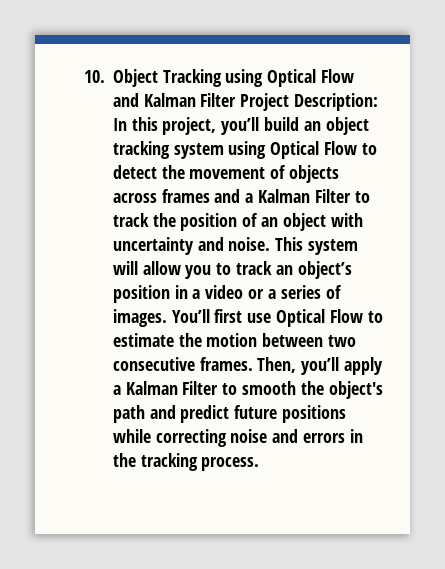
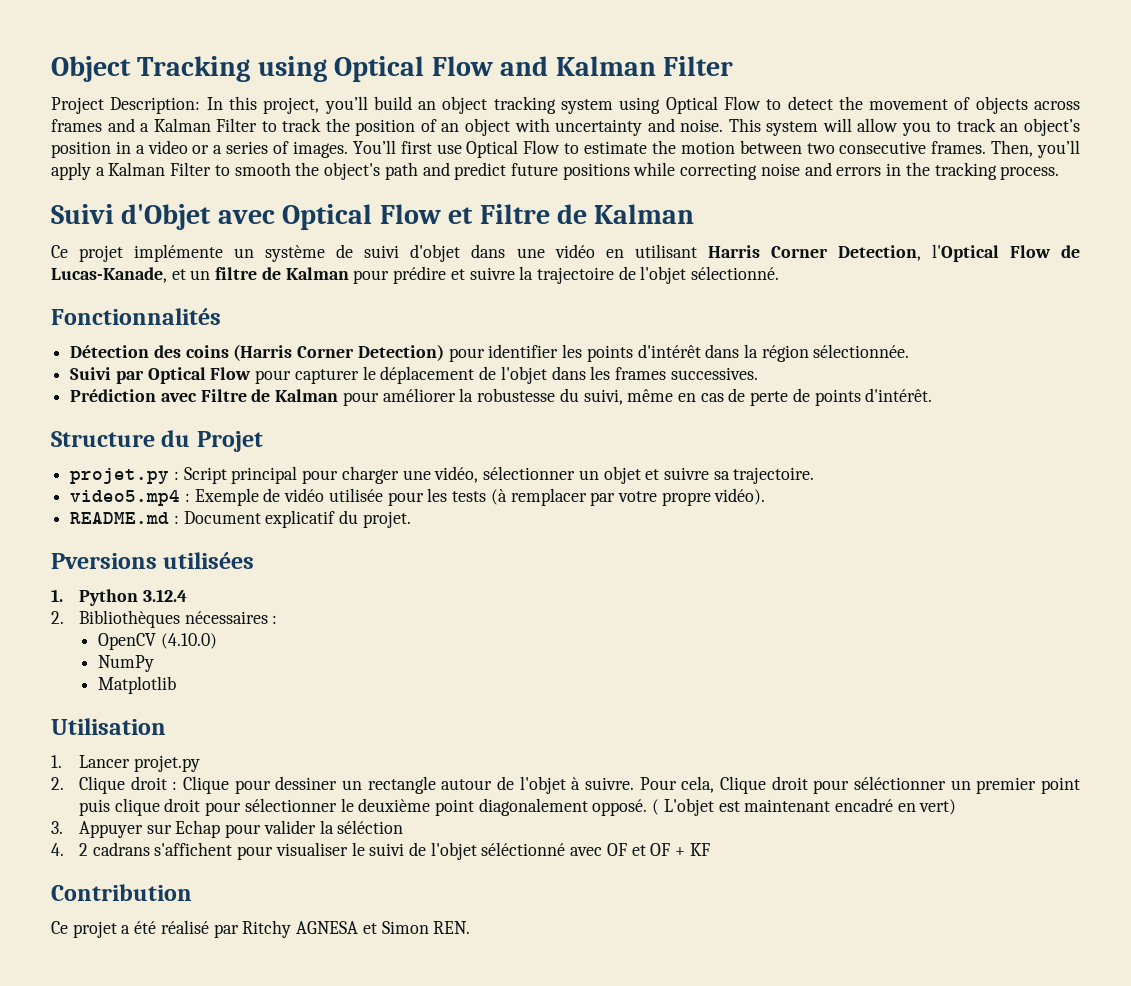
[84,70,105,83] 10. -> (51, 69) none
(237, 100) none -> (733, 66) //
(260, 464) none -> [51,204,695,230] [51,244,1080,262] [51,266,780,284] [51,308,221,325] [70,344,910,362] [70,366,758,384] [70,388,933,406] [51,430,263,452] [70,466,815,484] [70,488,766,506] [70,510,411,528] [51,552,255,569] [51,589,187,606] [51,610,278,628] [98,633,217,650] [98,655,155,672] [98,676,177,694] [51,718,166,735] [51,755,200,772] [51,776,1080,794] [78,798,957,816] [51,820,404,838] [51,842,710,860] [51,884,192,901] [51,920,471,938] // Suivi d'Objet avec Optical Flow et Filtre de Kalman // Ce projet implémente un système de suivi d'objet dans une vidéo en utilisant Harris Corner Detection, l'Optical Flow de Lucas-Kanade, et un filtre de Kalman pour prédire et suivre la trajectoire de l'objet sélectionné. // Fonctionnalités // Détection des coins (Harris Corner Detection) pour identifier les points d'intérêt dans la région sélectionnée. // Suivi par Optical Flow pour capturer le déplacement de l'objet dans les frames successives. // Prédiction avec Filtre de Kalman pour améliorer la robustesse du suivi, même en cas de perte de points d'intérêt. // Structure du Projet // projet.py : Script principal pour charger une vidéo, sélectionner un objet et suivre sa trajectoire. // video5.mp4 : Exemple de vidéo utilisée pour les tests (à remplacer par votre propre vidéo). // README.md : Document explicatif du projet. // Pversions utilisées // 1. Python 3.12.4 // 2. Bibliothèques nécessaires : // OpenCV (4.10.0) // NumPy // Matplotlib // Utilisation // 1. Lancer projet.py // 2. Clique droit : Clique pour dessiner un rectangle autour de l'objet à suivre. Pour cela, Clique droit pour séléctionner un premier point puis clique droit pour sélectionner le deuxième point diagonalement opposé. ( L'objet est maintenant encadré en vert) // 3. Appuyer sur Echap pour valider la séléction // 4. 2 cadrans s'affichent pour visualiser le suivi de l'objet séléctionné avec OF et OF + KF // Contribution // Ce projet a été réalisé par Ritchy AGNESA et Simon REN.

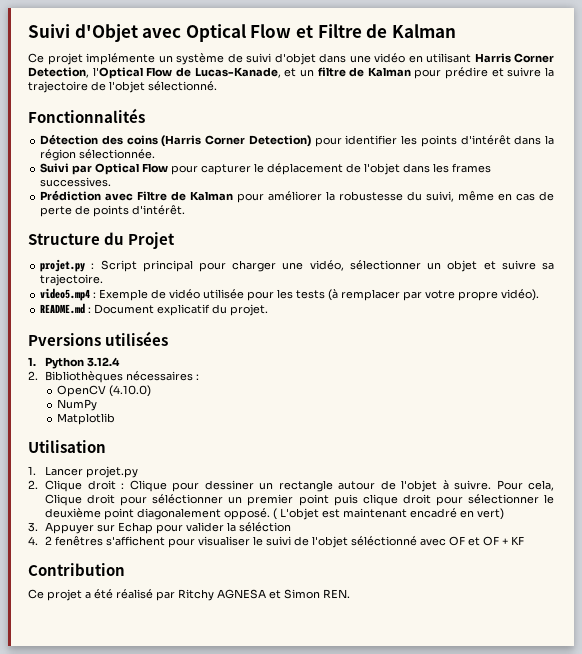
[51,56,733,82] [51,96,1080,114] [51,118,1080,136] [51,140,1080,158] [51,162,1060,180] Object Tracking using Optical Flow and Kalman Filter // Project Description: In this project, you’ll build an object tracking system using Optical Flow to detect the movement of objects across frames and a Kalman Filter to track the position of an object with uncertainty and noise. This system will allow you to track an object’s position in a video or a series of images. You’ll first use Optical Flow to estimate the motion between two consecutive frames. Then, you’ll apply a Kalman Filter to smooth the object's path and predict future positions while correcting noise and errors in the tracking process. // -> (28, 31) none
[92,842,150,856] cadrans -> [55,536,104,546] fenêtres

